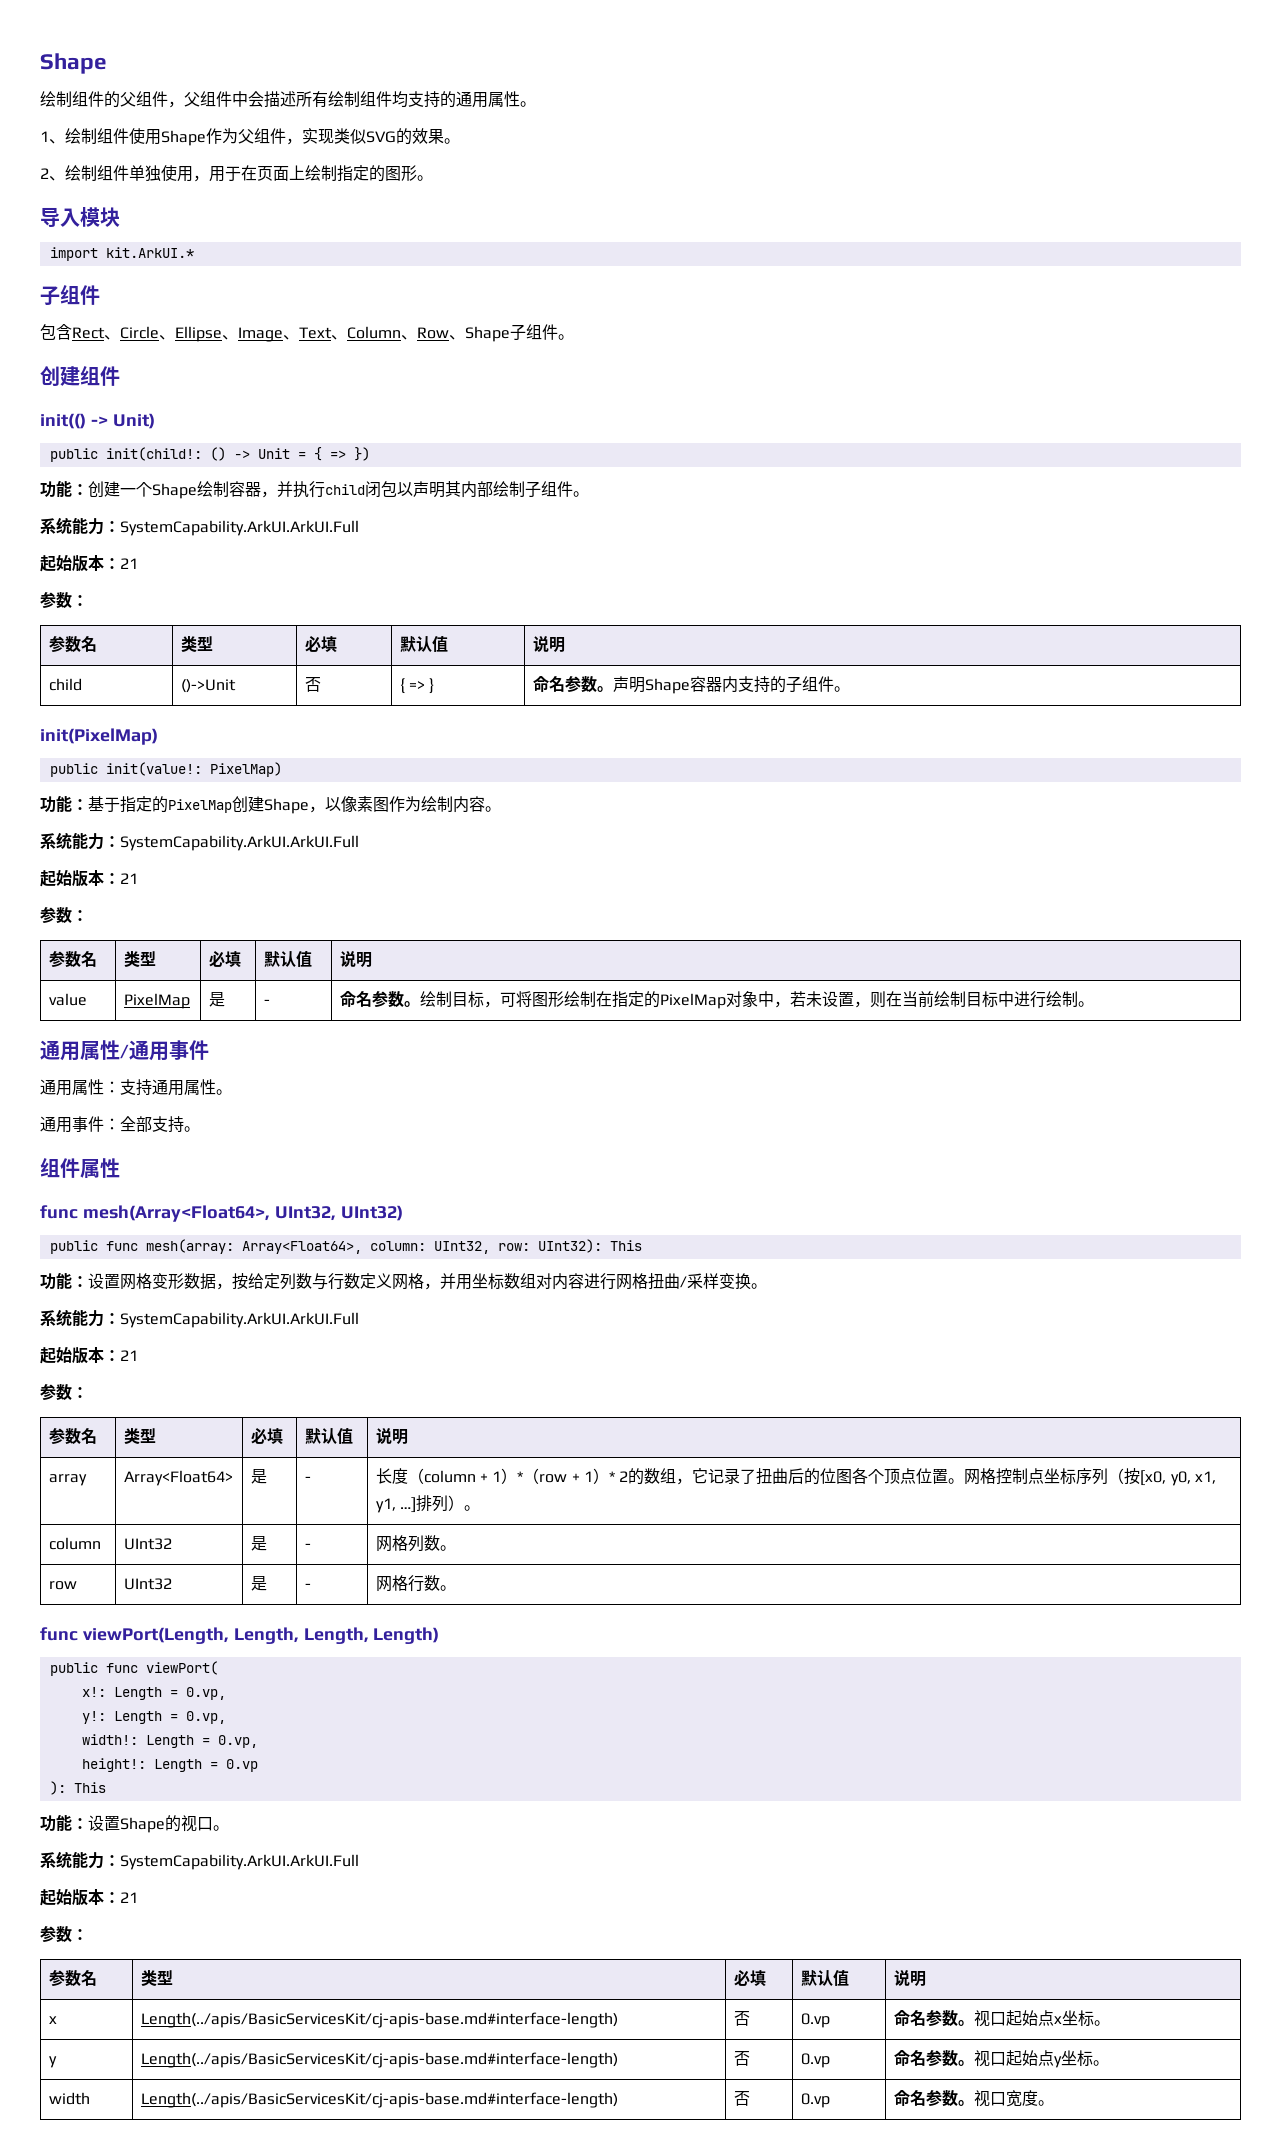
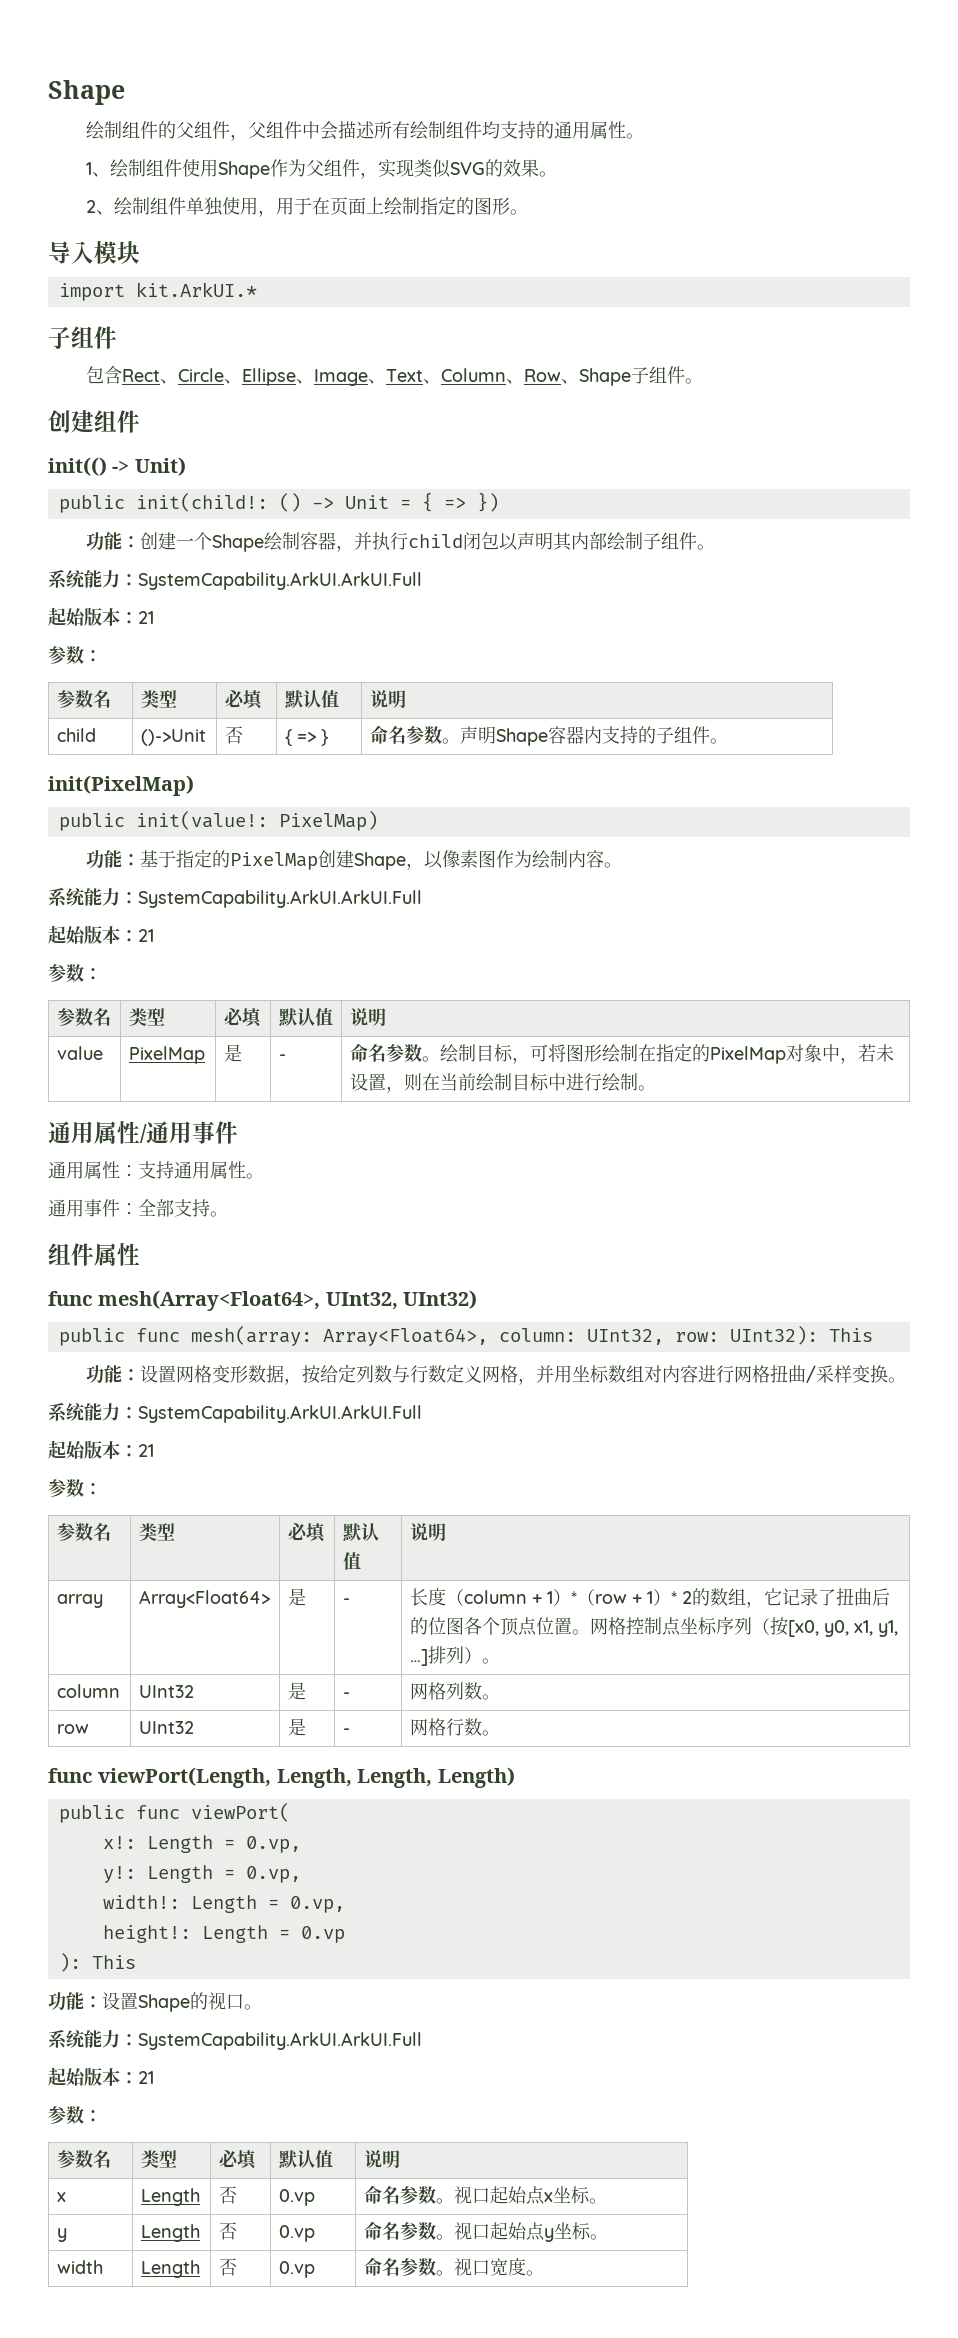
[140,2012,618,2028] Length(../apis/BasicServicesKit/cj-apis-base.md#interface-length) -> [140,2188,200,2206] Length
[140,2052,618,2068] Length(../apis/BasicServicesKit/cj-apis-base.md#interface-length) -> [140,2224,200,2242] Length
[140,2092,618,2108] Length(../apis/BasicServicesKit/cj-apis-base.md#interface-length) -> [140,2260,200,2278] Length

